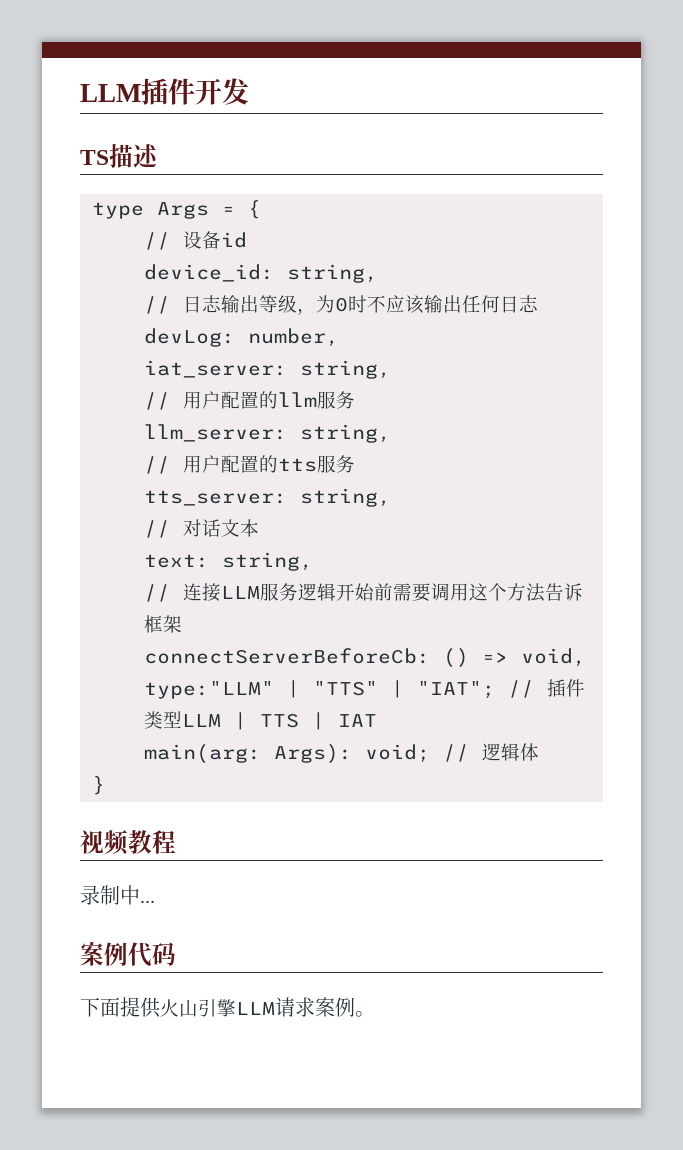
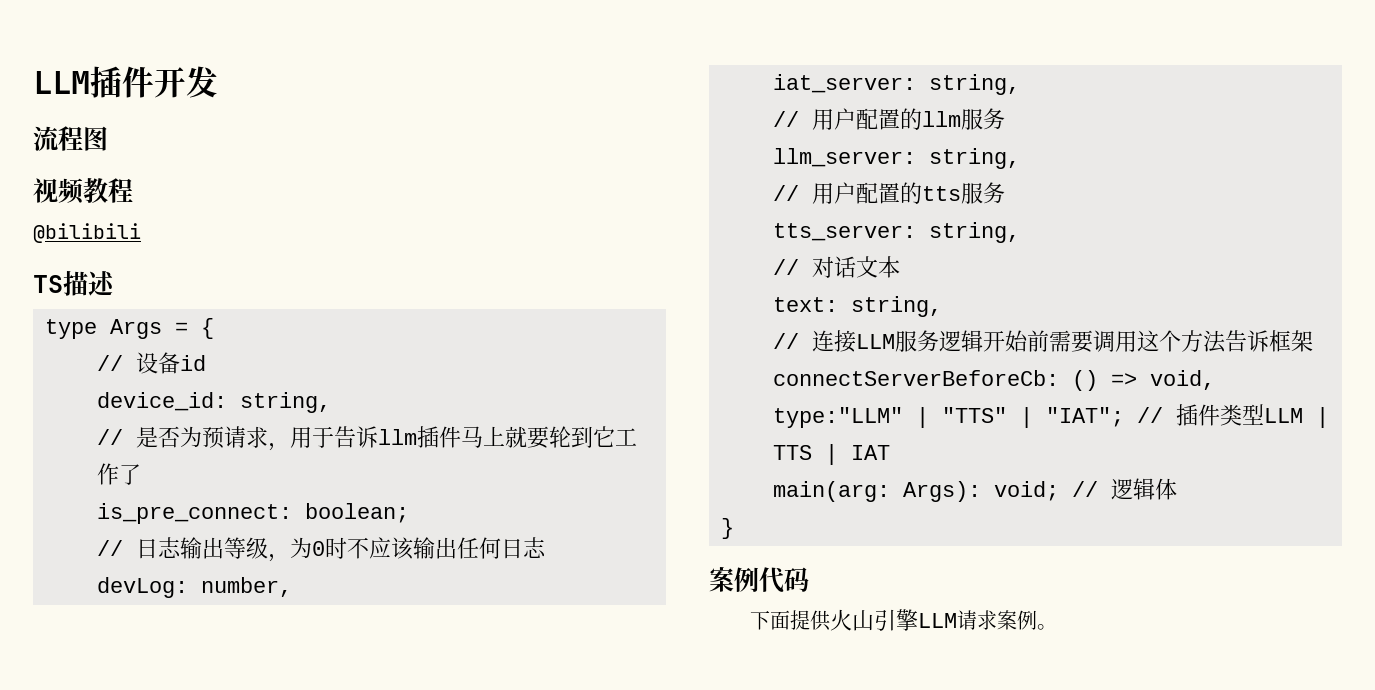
(249, 91) none -> [33,126,108,151] [33,178,133,204] [33,223,141,243] // 流程图 // 视频教程 // @bilibili
(378, 273) none -> [97,426,637,451] [97,463,141,485] [97,503,409,524] // // 是否为预请求，用于告诉llm插件马上就要轮到它工作了 // is_pre_connect: boolean;
[80,830,176,855] [80,885,155,905] // 视频教程 // 录制中... -> (734, 528) none

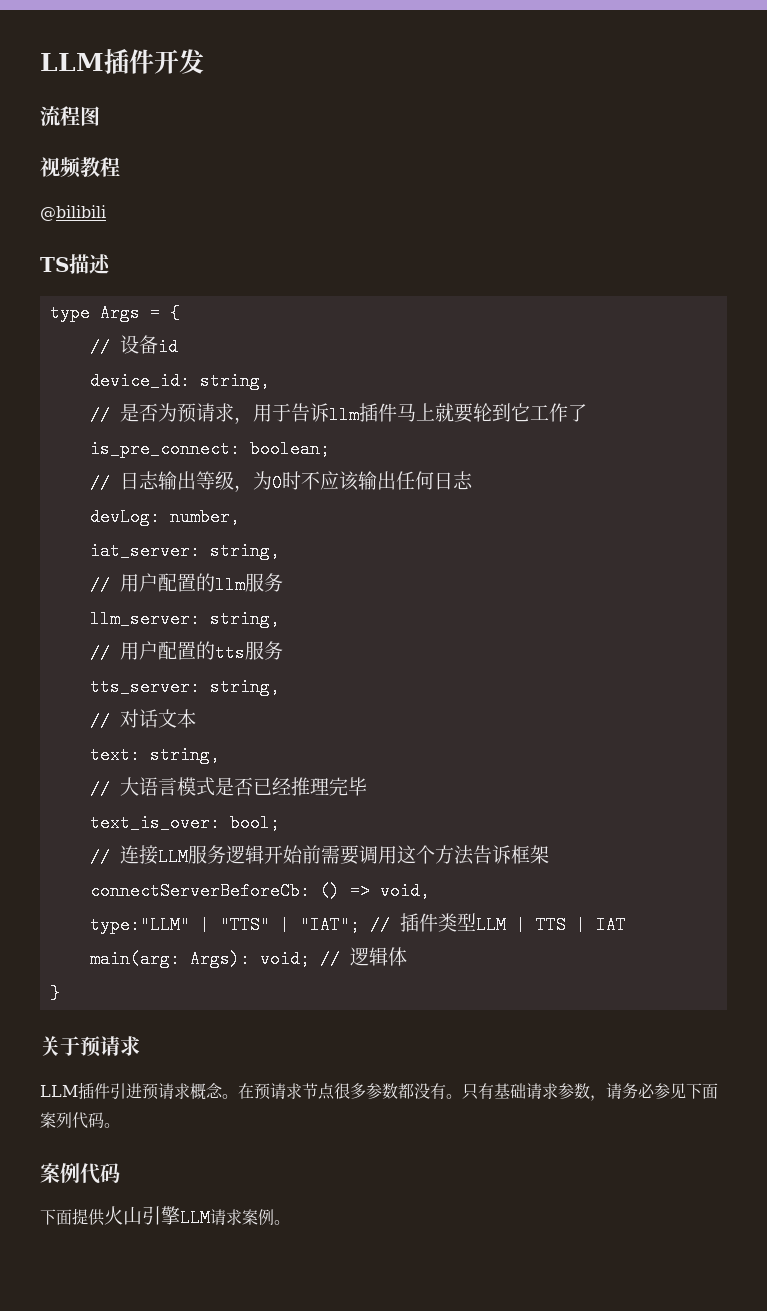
(942, 306) none -> [89,777,367,798] [89,814,280,832] // // 大语言模式是否已经推理完毕 // text_is_over: bool;
(734, 528) none -> [40,1036,140,1057] [40,1082,718,1101] [40,1112,120,1129] // 关于预请求 // LLM插件引进预请求概念。在预请求节点很多参数都没有。只有基础请求参数，请务必参见下面案列代码。

